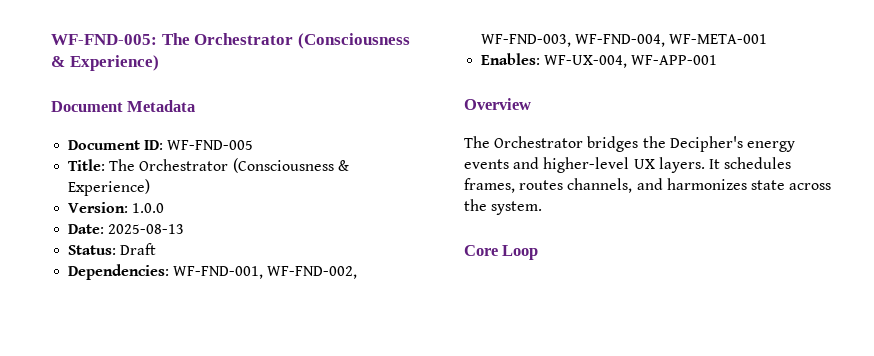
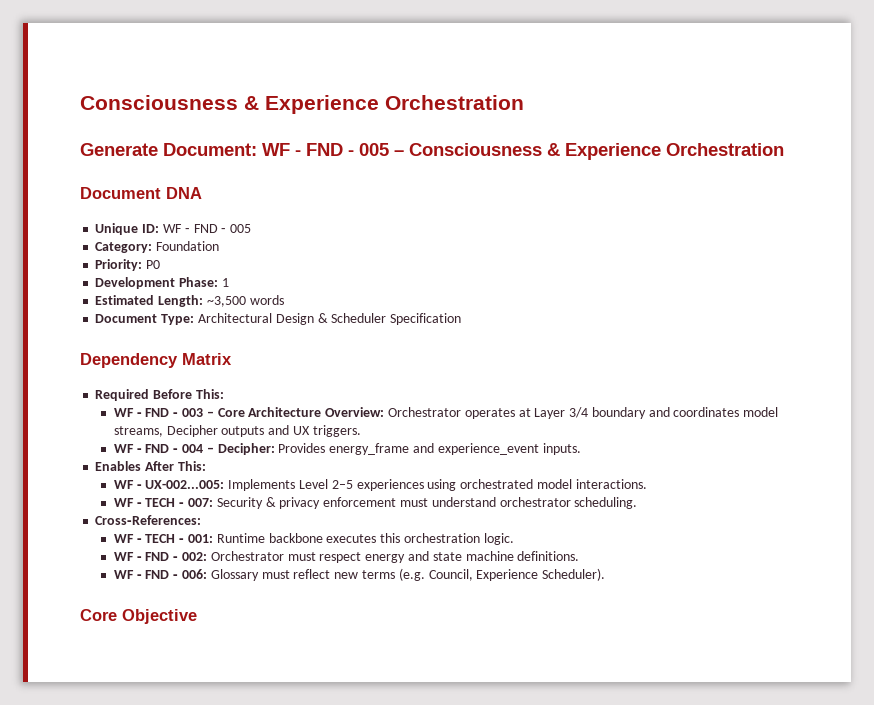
[51,33,410,49] [51,55,159,71] [51,100,196,112] [68,140,254,150] [68,158,349,173] [68,179,151,196] [68,202,165,213] [68,224,185,234] [68,243,157,255] [68,264,358,280] [481,34,768,47] [481,53,718,68] [464,98,531,110] [464,136,795,152] [464,157,792,173] [464,178,832,193] [464,199,543,215] [464,245,539,260] WF-FND-005: The Orchestrator (Consciousness & Experience) // Document Metadata // Document ID: WF-FND-005 // Title: The Orchestrator (Consciousness & Experience) // Version: 1.0.0 // Date: 2025-08-13 // Status: Draft // Dependencies: WF-FND-001, WF-FND-002, WF-FND-003, WF-FND-004, WF-META-001 // Enables: WF-UX-004, WF-APP-001 // Overview // The Orchestrator bridges the Decipher's energy events and higher-level UX layers. It schedules frames, routes channels, and harmonizes state across the system. // Core Loop -> [80,95,524,114] [80,143,784,160] [80,187,202,199] [95,223,252,235] [95,241,220,253] [95,259,161,271] [95,277,229,289] [95,295,284,307] [95,313,462,325] [80,353,232,368] [95,389,224,401] [113,407,779,419] [113,425,361,437] [113,443,581,455] [95,461,206,471] [113,479,647,491] [113,497,638,509] [95,515,202,525] [113,533,514,545] [113,551,580,563] [113,568,606,581] [80,609,197,624] Consciousness & Experience Orchestration // Generate Document: WF ‑ FND ‑ 005 – Consciousness & Experience Orchestration // Document DNA // Unique ID: WF ‑ FND ‑ 005 // Category: Foundation // Priority: P0 // Development Phase: 1 // Estimated Length: ~3,500 words // Document Type: Architectural Design & Scheduler Specification // Dependency Matrix // Required Before This: // WF ‑ FND ‑ 003 – Core Architecture Overview: Orchestrator operates at Layer 3/4 boundary and coordinates model streams, Decipher outputs and UX triggers. // WF ‑ FND ‑ 004 – Decipher: Provides energy_frame and experience_event inputs. // Enables After This: // WF ‑ UX-002...005: Implements Level 2–5 experiences using orchestrated model interactions. // WF ‑ TECH ‑ 007: Security & privacy enforcement must understand orchestrator scheduling. // Cross‑References: // WF ‑ TECH ‑ 001: Runtime backbone executes this orchestration logic. // WF ‑ FND ‑ 002: Orchestrator must respect energy and state machine definitions. // WF ‑ FND ‑ 006: Glossary must reflect new terms (e.g. Council, Experience Scheduler). // Core Objective

